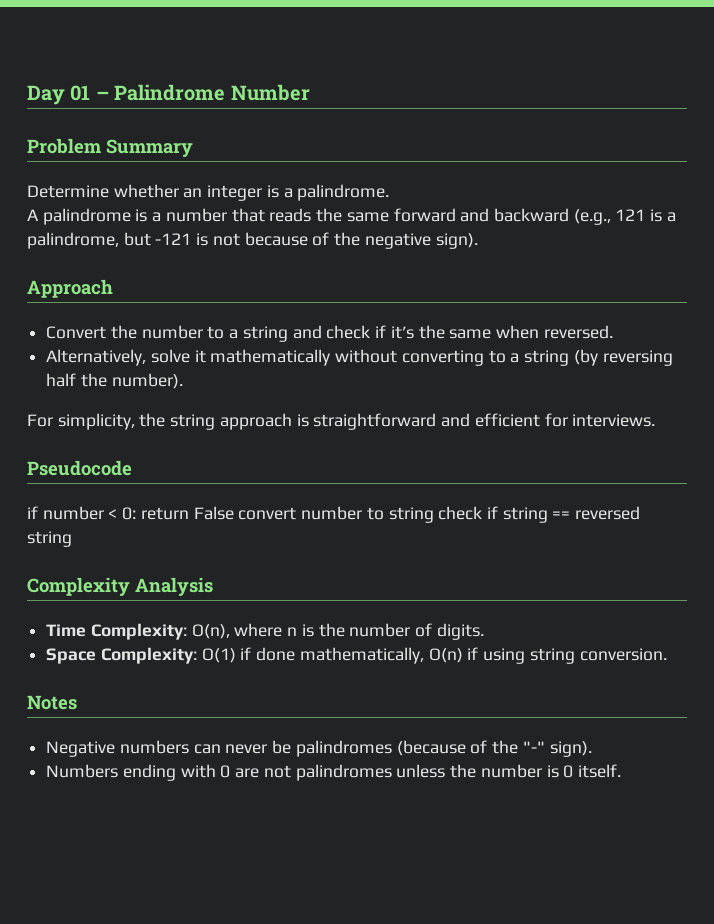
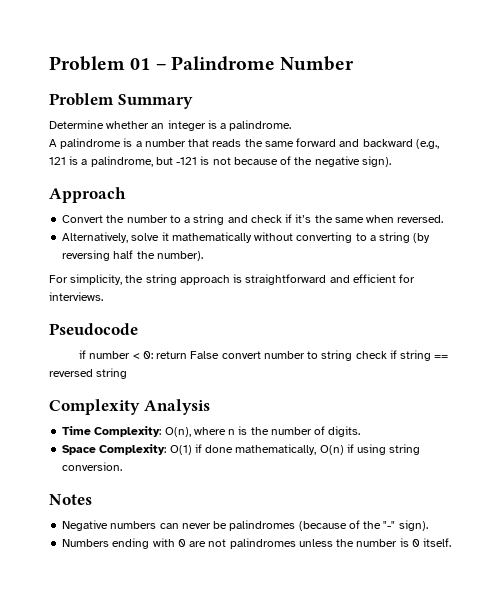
[27,85,65,105] Day -> [49,56,125,71] Problem

